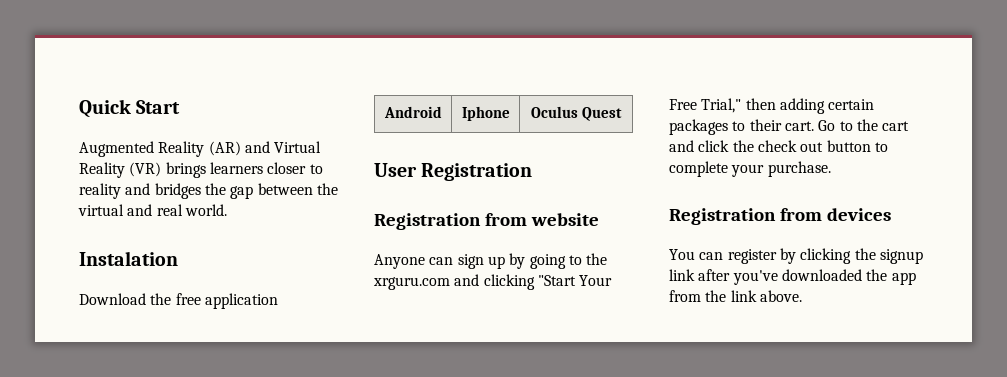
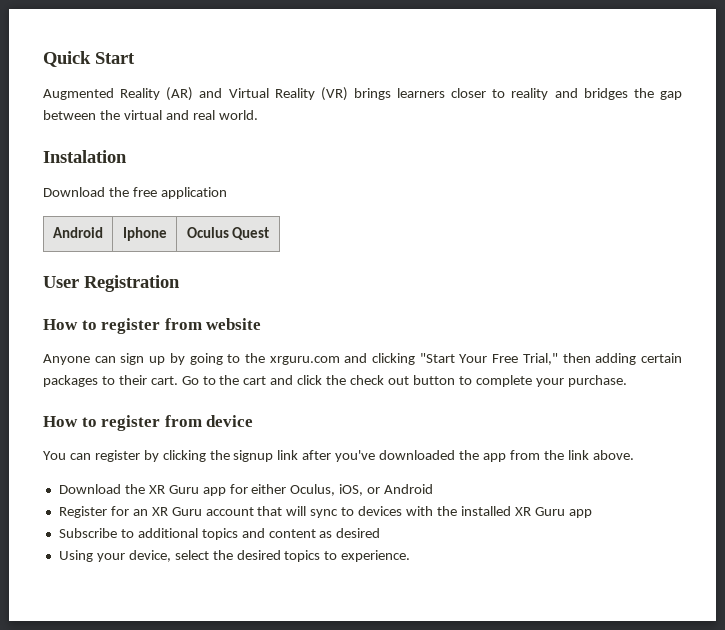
[374,213,481,230] Registration -> [43,318,161,334] How to register
[669,208,891,225] Registration from devices -> [43,415,254,431] How to register from device
(802, 296) none -> [58,484,434,496] [58,506,592,518] [58,528,381,540] [58,550,411,562] // Download the XR Guru app for either Oculus, iOS, or Android // Register for an XR Guru account that will sync to devices with the installed XR Guru app // Subscribe to additional topics and content as desired // Using your device, select the desired topics to experience.

